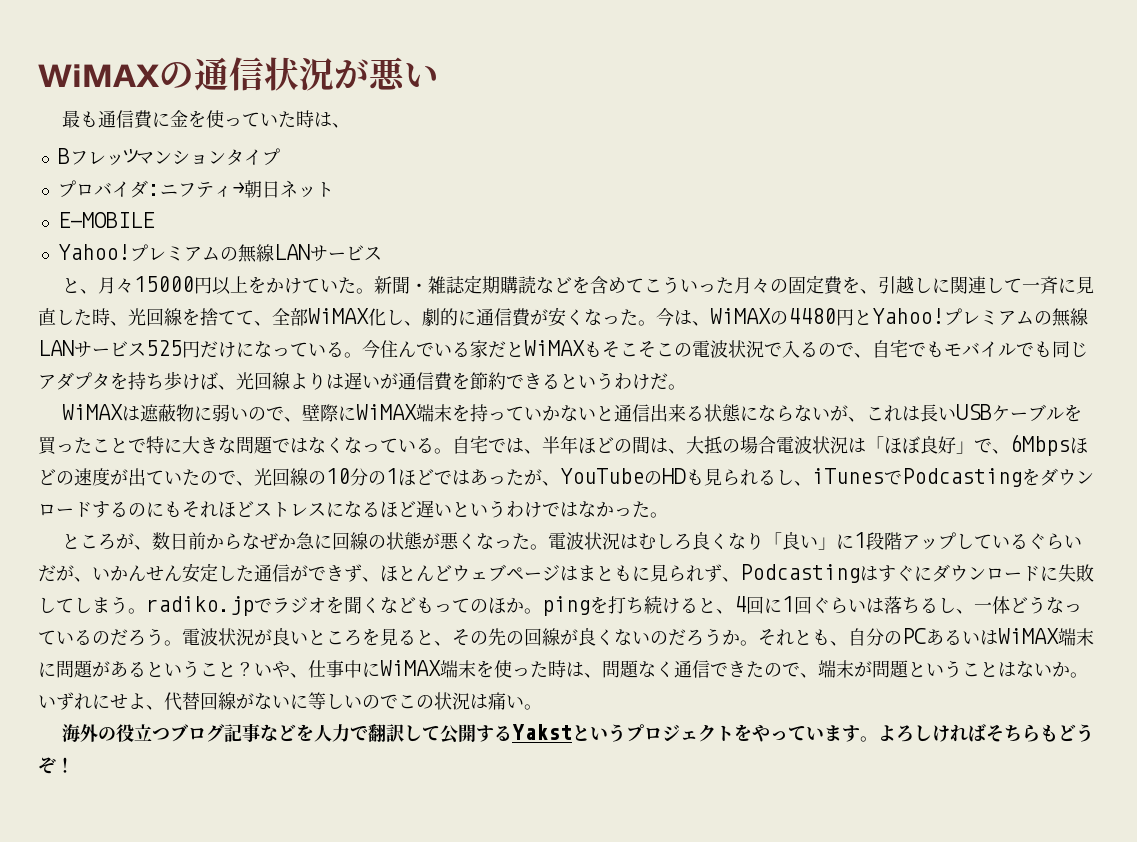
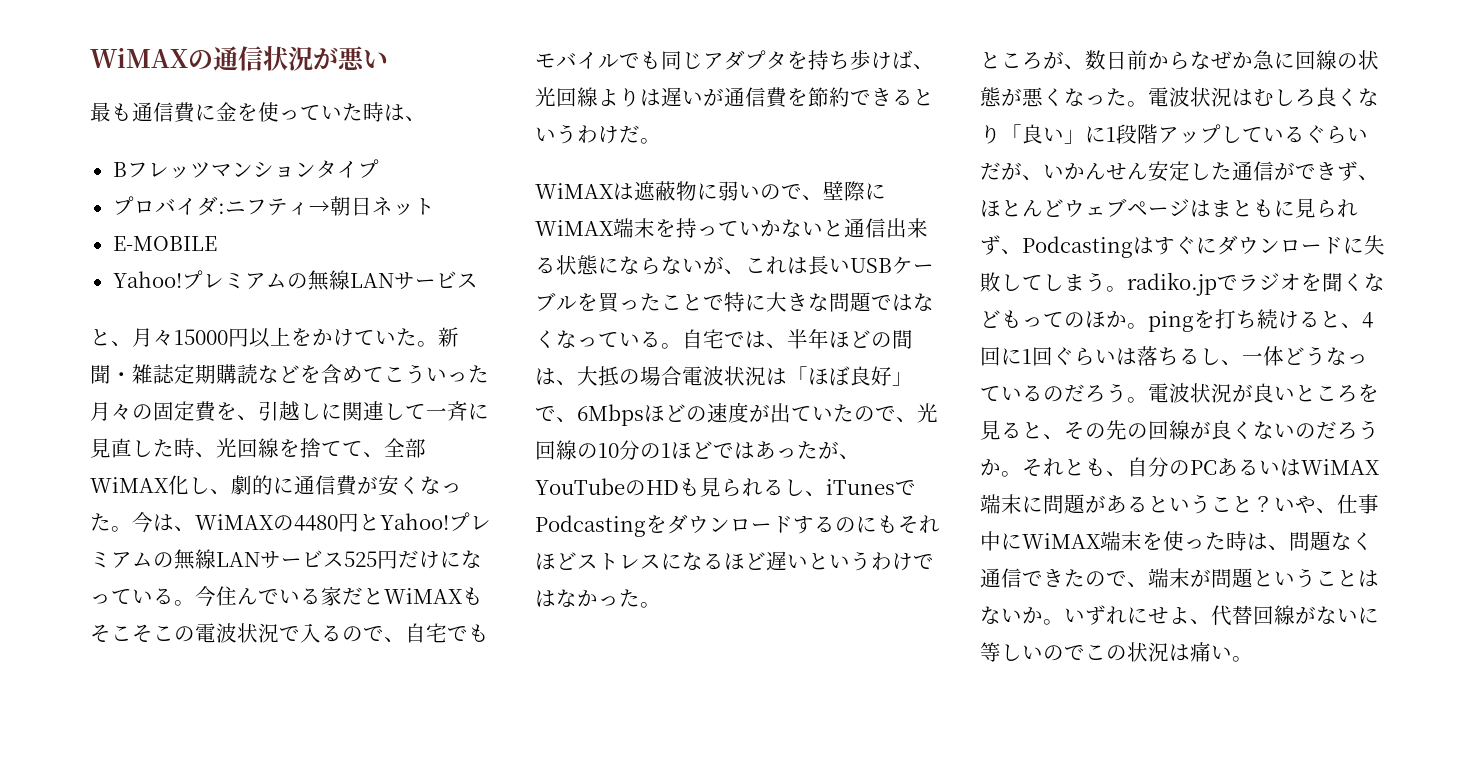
[61,723,1094,744] [38,757,74,774] // 海外の役立つブログ記事などを人力で翻訳して公開するYakstというプロジェクトをやっています。よろしければそちらもどうぞ！ -> (1253, 659) none

